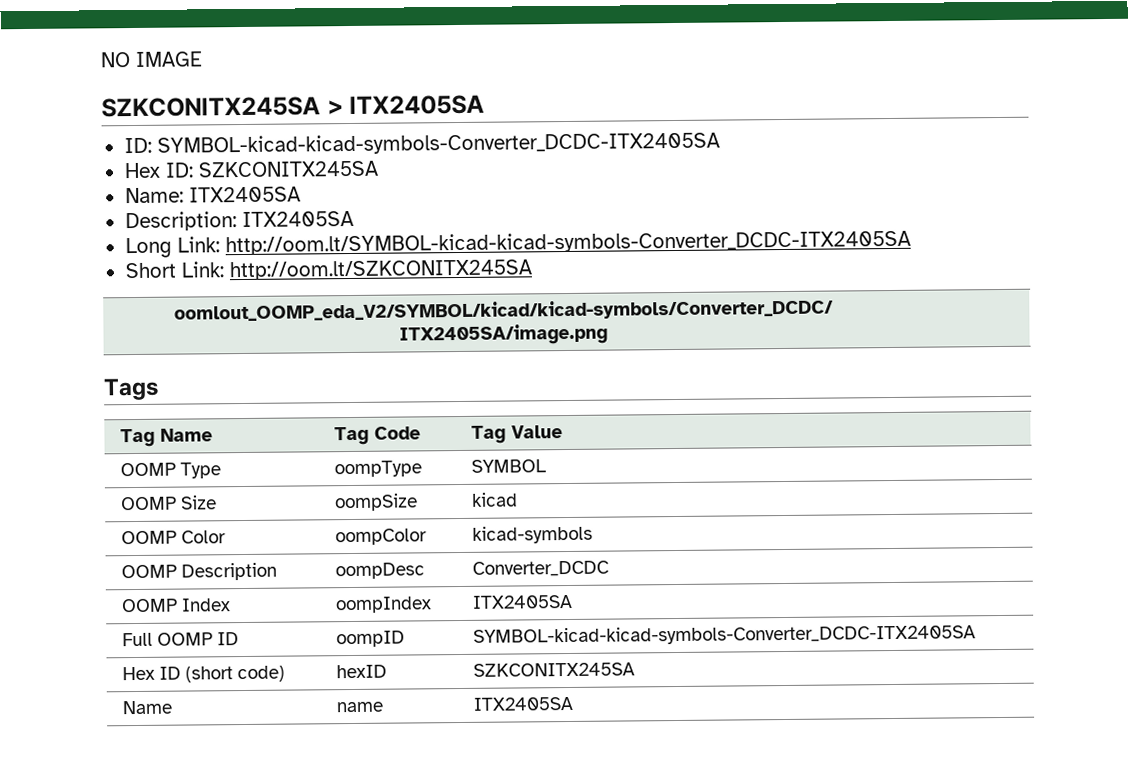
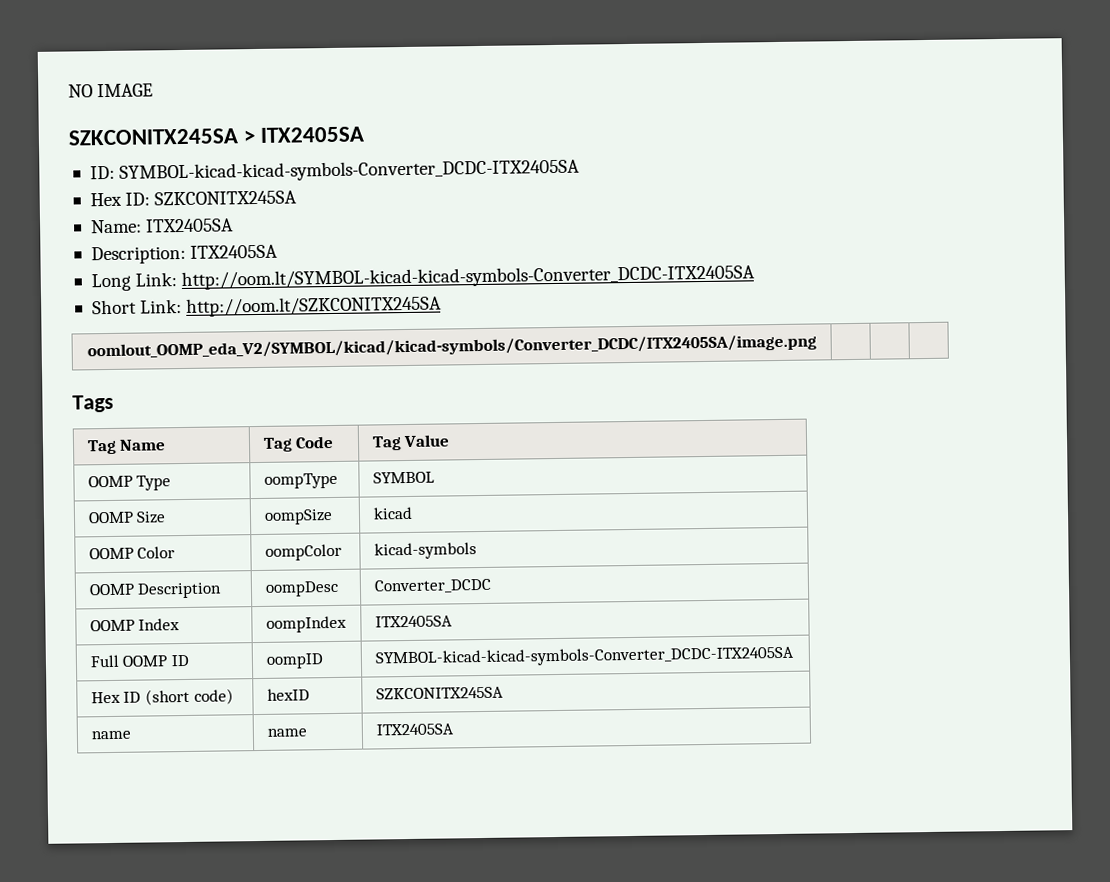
[121,700,173,715] Name -> [90,730,131,740] name

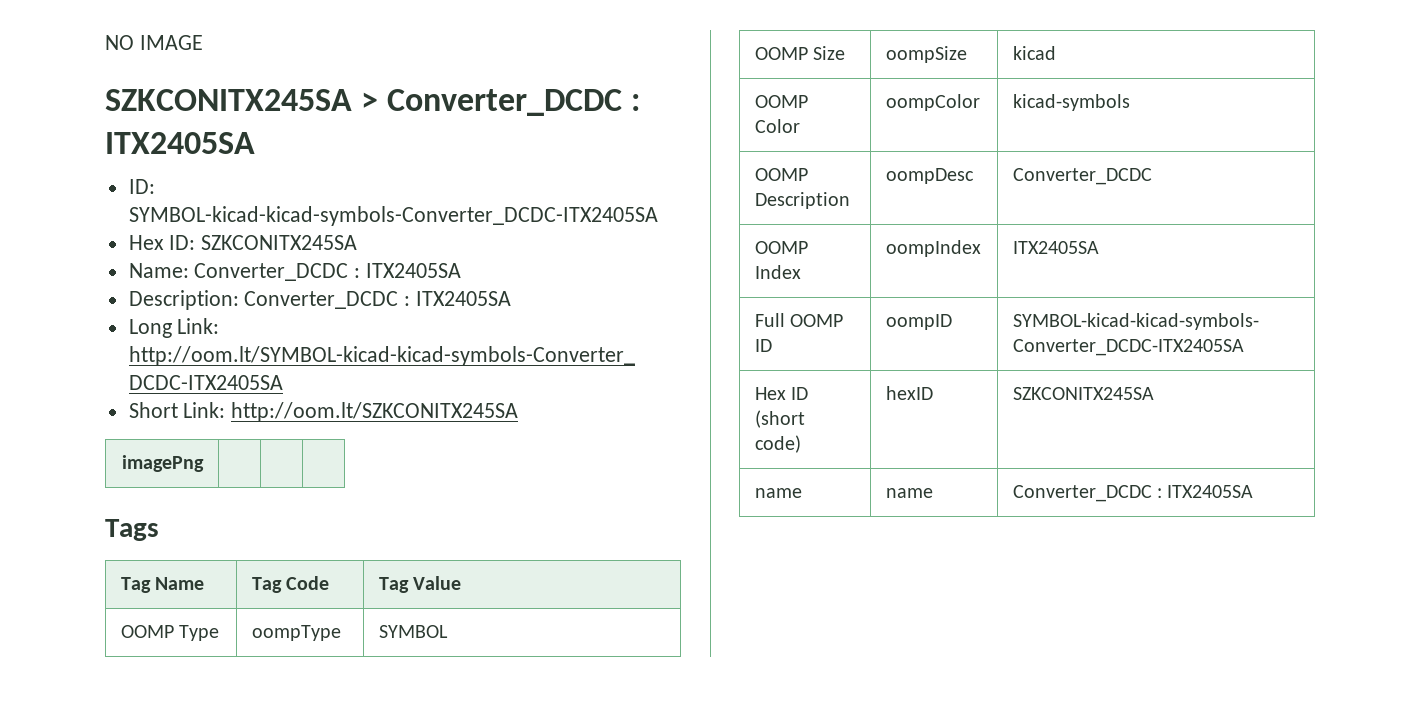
(256, 136) none -> [387,89,641,116] Converter_DCDC :
(142, 226) none -> [194,263,361,281] Converter_DCDC :
(186, 255) none -> [244,291,411,309] Converter_DCDC :
[86,334,817,360] oomlout_OOMP_eda_V2/SYMBOL/kicad/kicad-symbols/Converter_DCDC/ITX2405SA/image.png -> [121,455,204,472] imagePng
(307, 732) none -> [1012,485,1162,502] Converter_DCDC :

